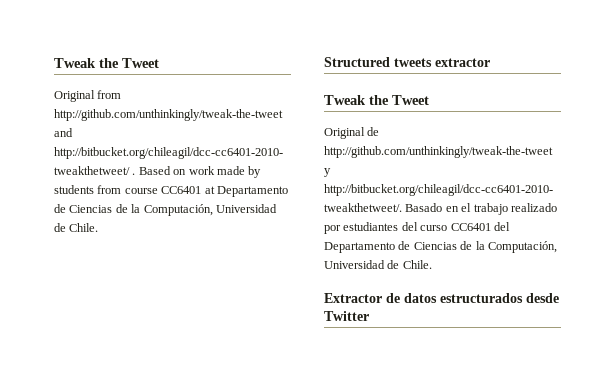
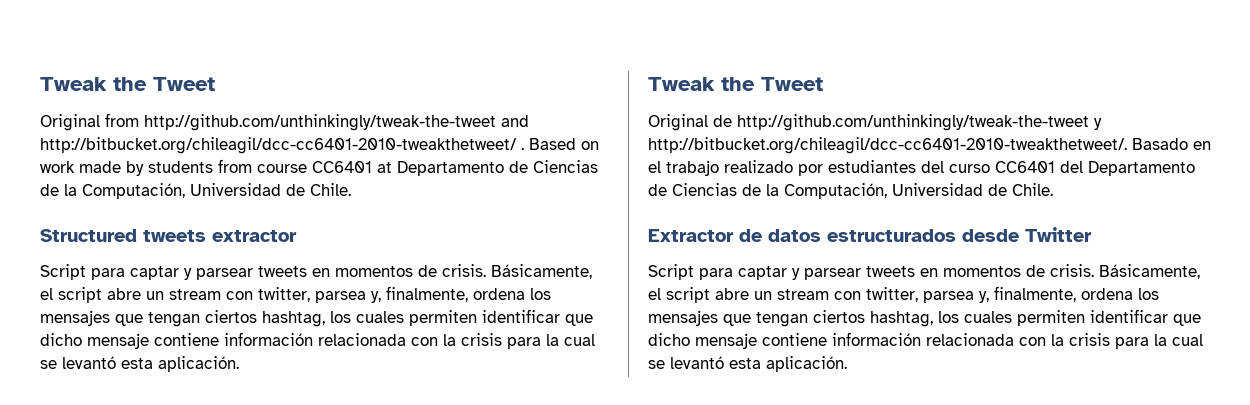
(490, 62) none -> [40,264,592,280] [40,286,551,303] [40,309,593,327] [40,332,595,349] [40,356,239,372] // Script para captar y parsear tweets en momentos de crisis. Básicamente, el script abre un stream con twitter, parsea y, finalmente, ordena los mensajes que tengan ciertos hashtag, los cuales permiten identificar que dicho mensaje contiene información relacionada con la crisis para la cual se levantó esta aplicación.
(369, 316) none -> [648,264,1200,280] [648,286,1159,303] [648,309,1201,327] [648,332,1203,349] [648,356,847,372] // Script para captar y parsear tweets en momentos de crisis. Básicamente, el script abre un stream con twitter, parsea y, finalmente, ordena los mensajes que tengan ciertos hashtag, los cuales permiten identificar que dicho mensaje contiene información relacionada con la crisis para la cual se levantó esta aplicación.

